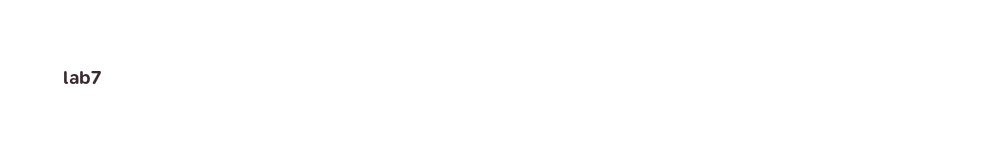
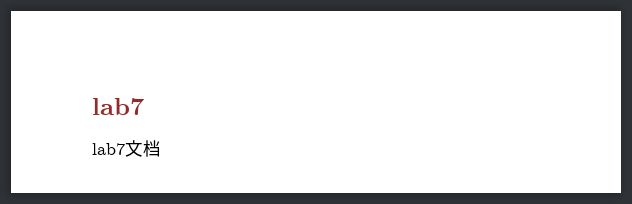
[63,71,102,84] lab7 -> [92,98,144,115] [92,140,161,157] lab7 // lab7文档

